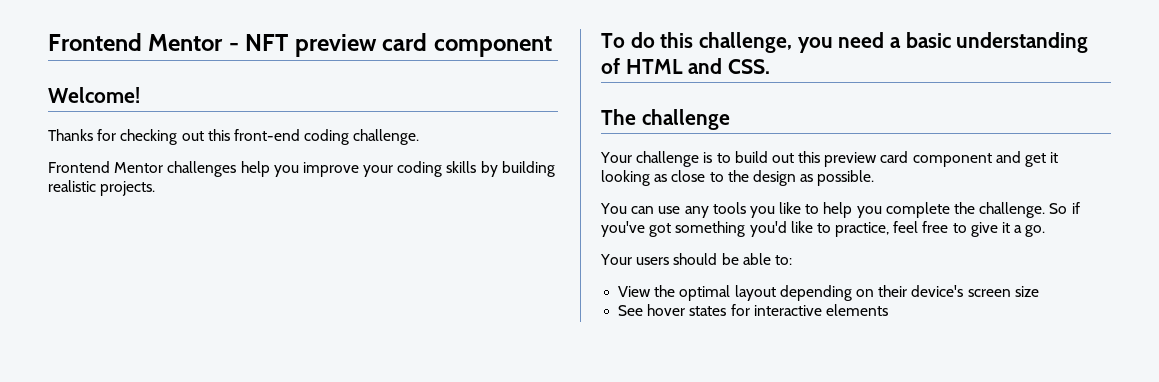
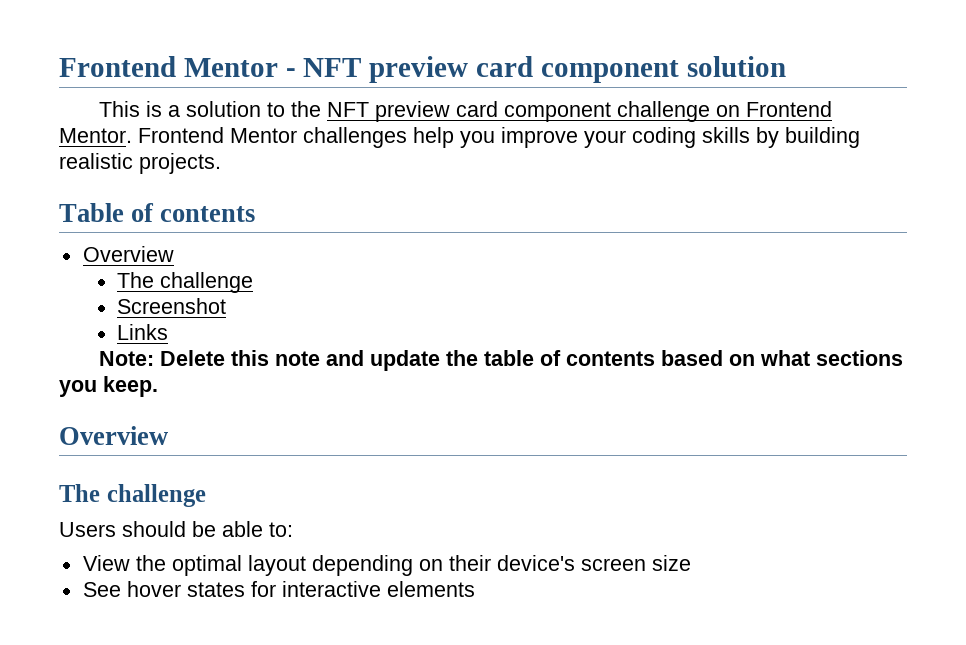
[48,87,140,103] [48,129,420,145] // Welcome! // Thanks for checking out this front-end coding challenge. // -> [686,56,786,77] [99,101,833,122] [59,128,132,143] solution // This is a solution to the NFT preview card component challenge on Frontend Mentor.
[601,32,1089,53] [601,58,771,74] [601,109,730,130] [600,151,1059,167] [601,170,875,186] [600,202,1080,218] [601,221,1046,237] [600,254,670,265] To do this challenge, you need a basic understanding of HTML and CSS. // The challenge // Your challenge is to build out this preview card component and get it looking as close to the design as possible. // You can use any tools you like to help you complete the challenge. So if you've got something you'd like to practice, feel free to give it a go. // Your users -> [59,203,256,222] [82,246,174,262] [117,272,254,293] [117,298,227,314] [117,324,169,340] [99,350,904,371] [59,376,158,397] [59,426,168,445] [59,484,206,507] [59,522,116,537] Table of contents // Overview // The challenge // Screenshot // Links // Note: Delete this note and update the table of contents based on what sections you keep. // Overview // The challenge // Users

